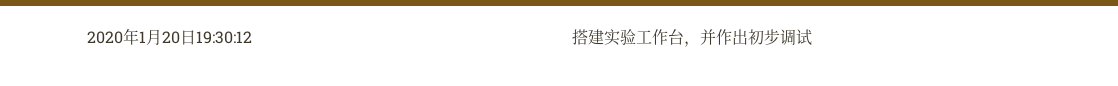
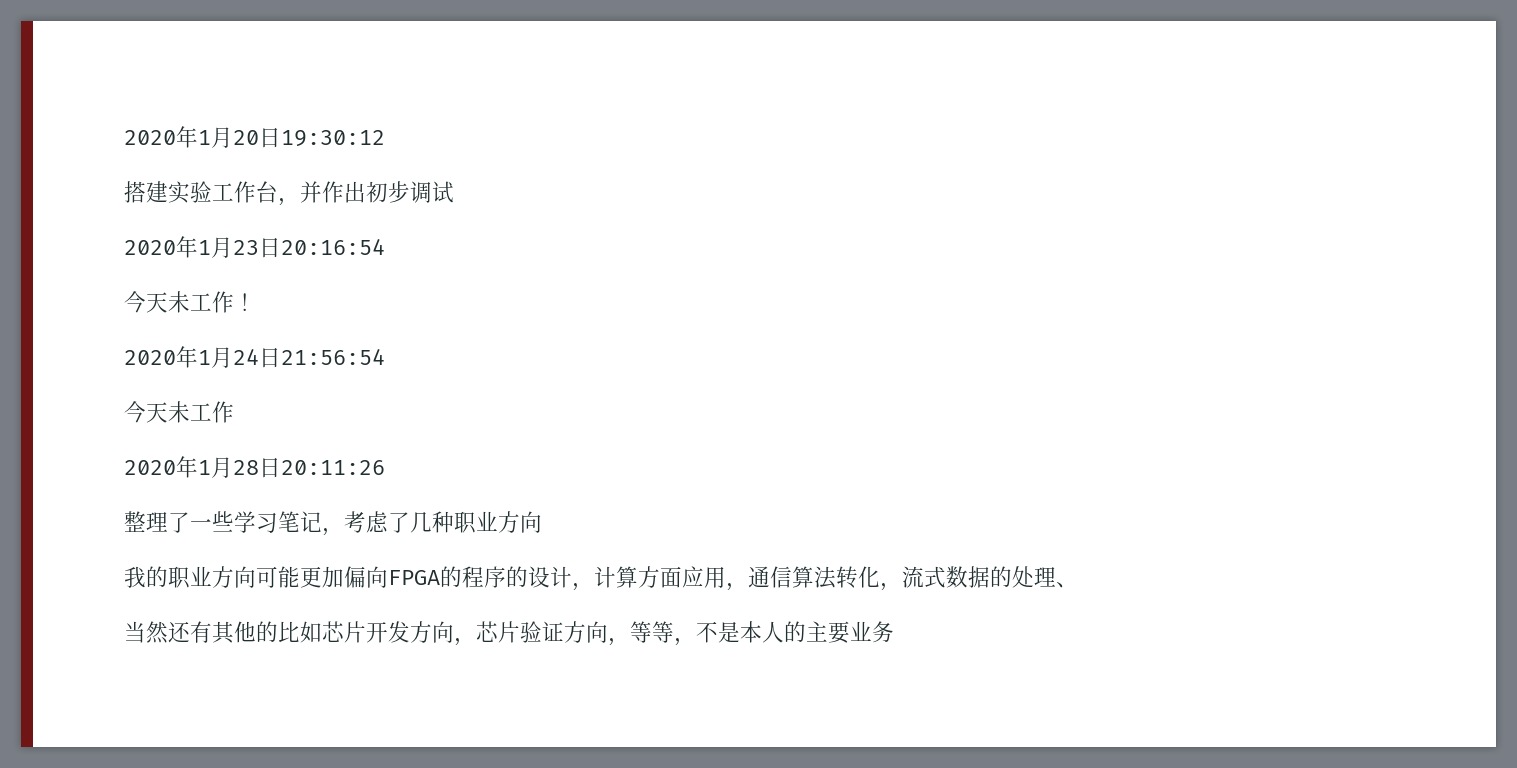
(812, 37) none -> [124,236,385,258] [124,291,256,313] [124,346,385,368] [124,401,234,423] [124,456,385,478] [124,511,542,536] [124,566,1078,591] [124,621,894,646] // 2020年1月23日20:16:54 // 今天未工作！ // 2020年1月24日21:56:54 // 今天未工作 // 2020年1月28日20:11:26 // 整理了一些学习笔记，考虑了几种职业方向 // 我的职业方向可能更加偏向FPGA的程序的设计，计算方面应用，通信算法转化，流式数据的处理、 // 当然还有其他的比如芯片开发方向，芯片验证方向，等等，不是本人的主要业务

